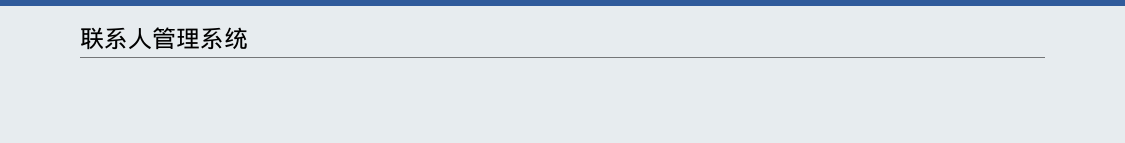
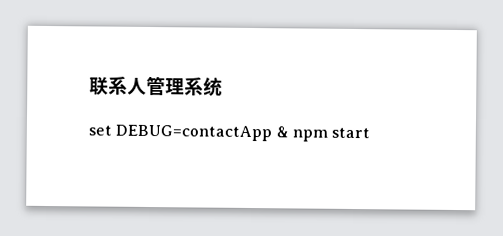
(248, 38) none -> [88,124,371,142] // set DEBUG=contactApp & npm start

